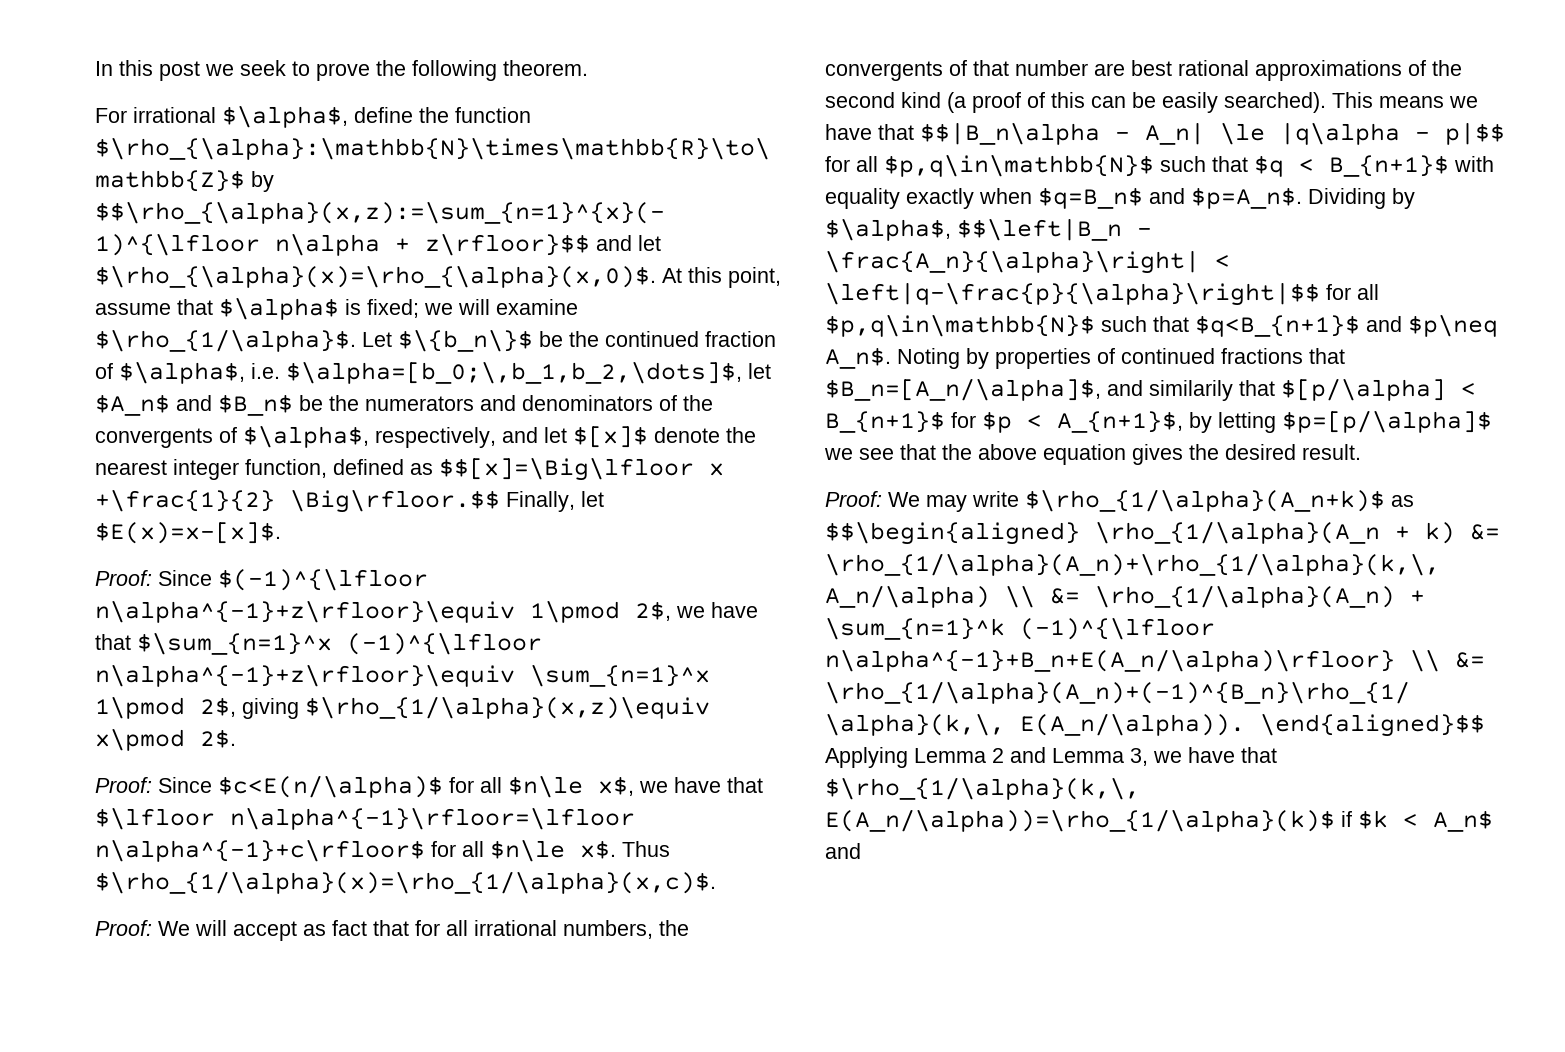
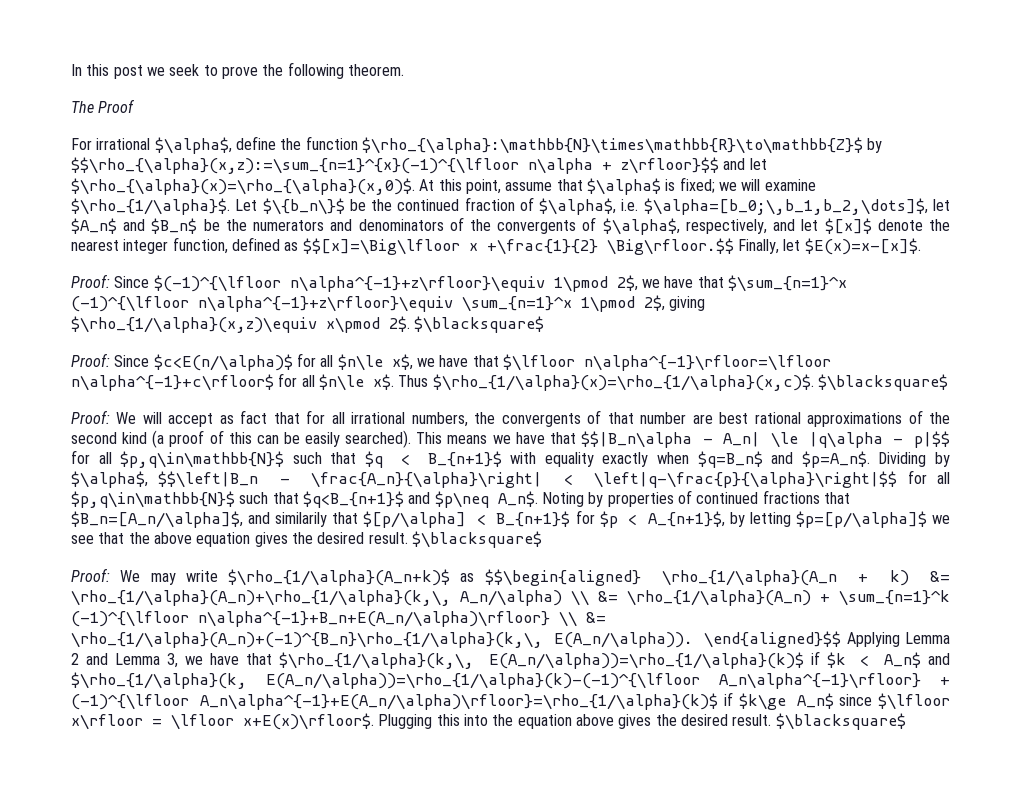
(588, 68) none -> [71,99,136,113] // The Proof
(236, 738) none -> [414,316,545,333] $\blacksquare$
(716, 882) none -> [817,374,948,391] $\blacksquare$
(1361, 452) none -> [411,531,542,548] $\blacksquare$
(861, 851) none -> [71,672,950,689] [71,692,950,710] [71,713,906,730] $\rho_{1/\alpha}(k, E(A_n/\alpha))=\rho_{1/\alpha}(k)-(-1)^{\lfloor A_n\alpha^{-1}\rfloor} + (-1)^{\lfloor A_n\alpha^{-1}+E(A_n/\alpha)\rfloor}=\rho_{1/\alpha}(k)$ if $k\ge A_n$ since $\lfloor x\rfloor = \lfloor x+E(x)\rfloor$. Plugging this into the equation above gives the desired result. $\blacksquare$

